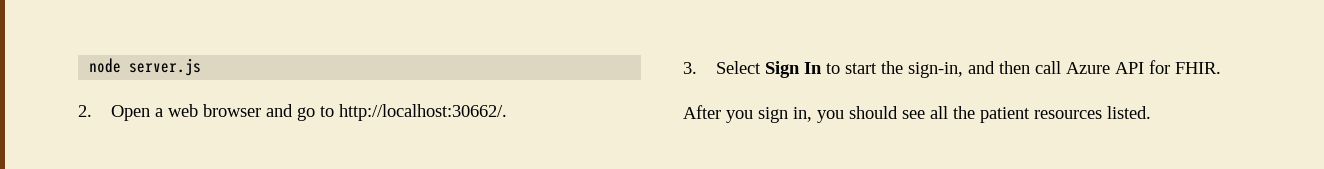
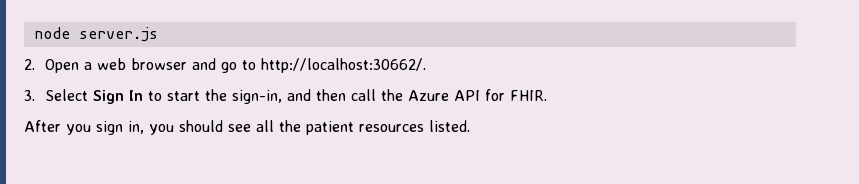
(1061, 67) none -> [381,89,404,101] the

